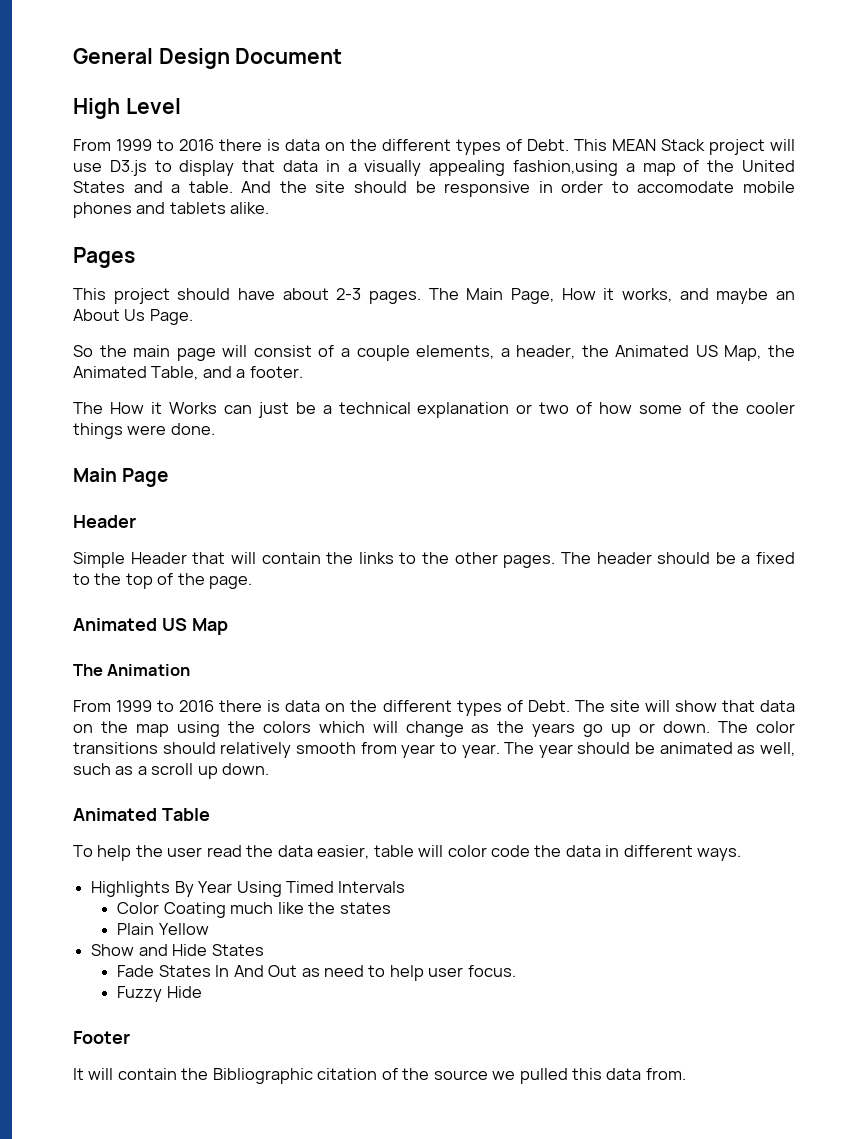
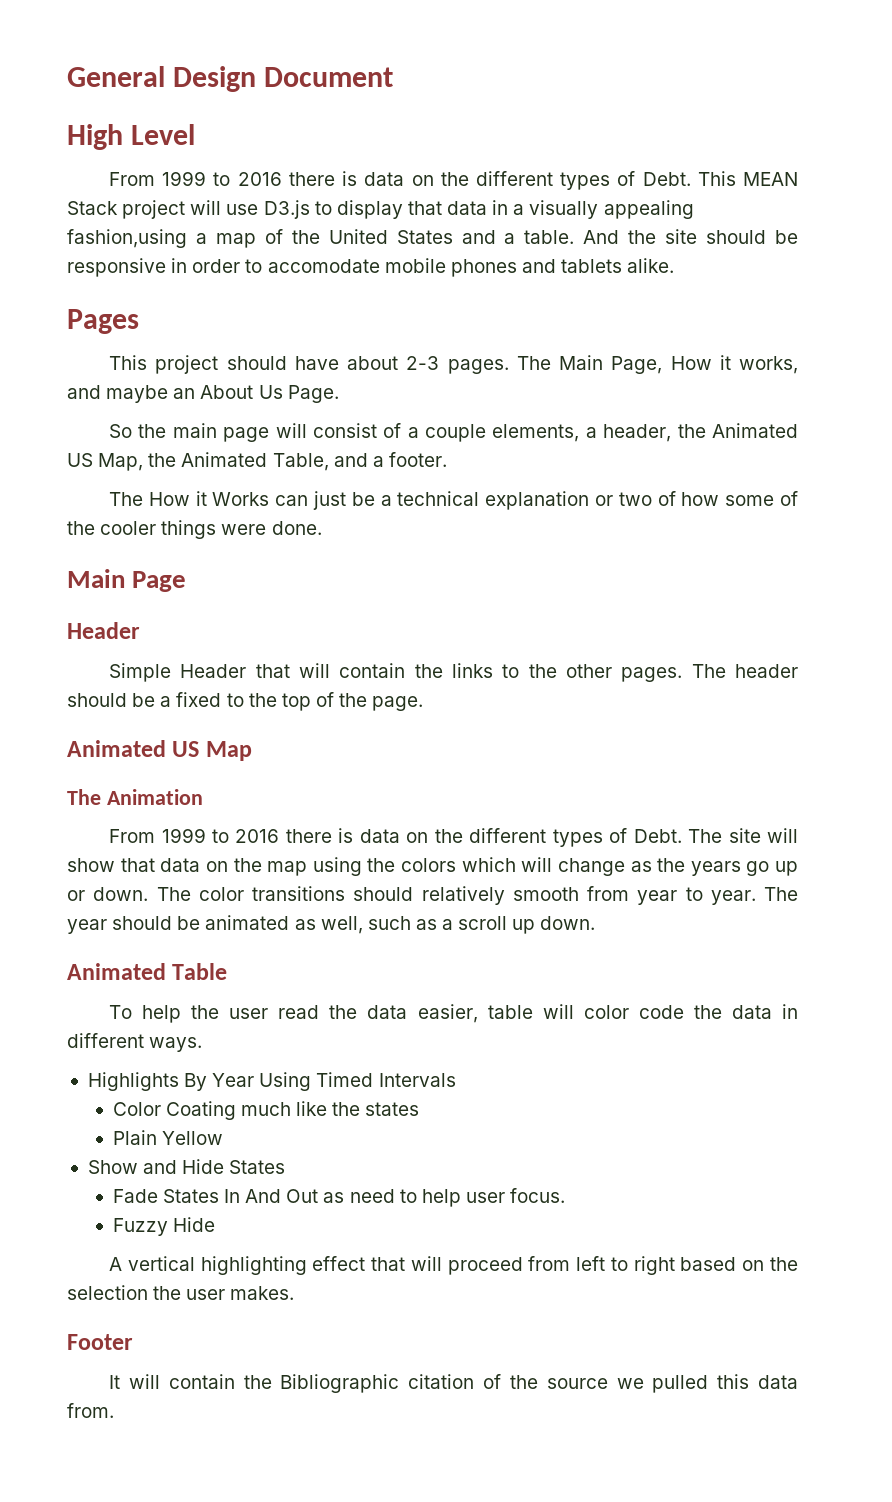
(202, 992) none -> [109,1256,798,1275] [67,1285,295,1300] // A vertical highlighting effect that will proceed from left to right based on the selection the user makes.

